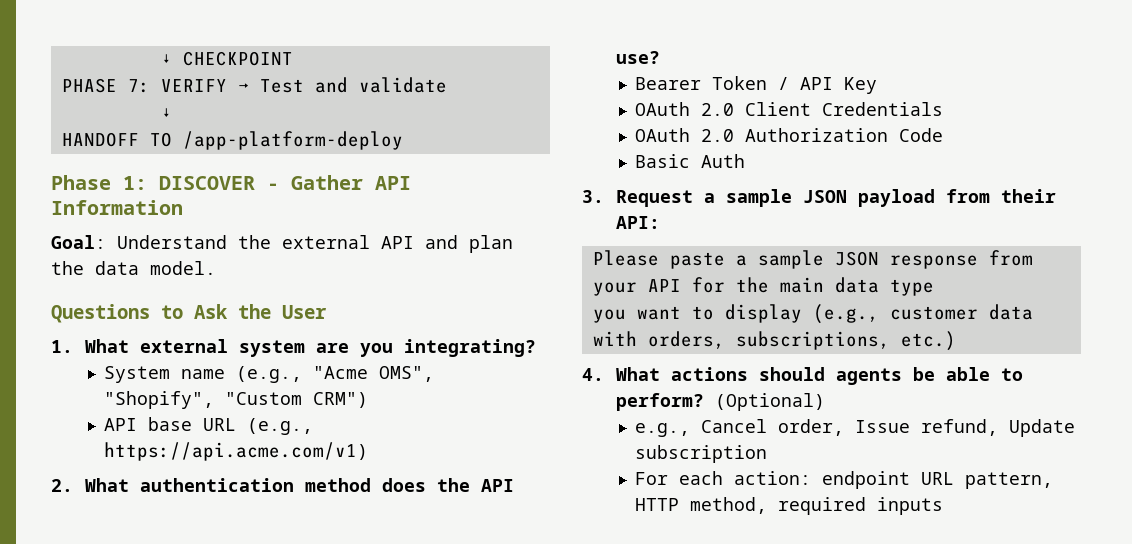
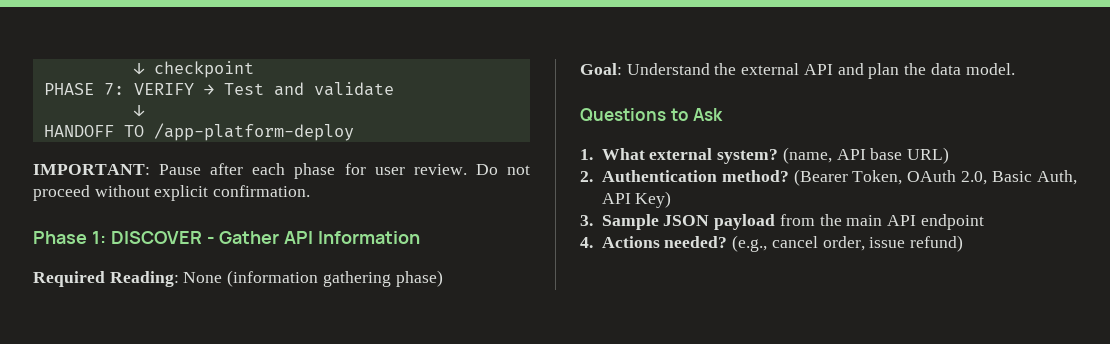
[160,51,293,66] ↓ CHECKPOINT -> [132,61,254,78] ↓ checkpoint
(403, 140) none -> [33,163,530,179] [33,185,311,201] // IMPORTANT: Pause after each phase for user review. Do not proceed without explicit confirmation.
(183, 207) none -> [33,270,443,287] // Required Reading: None (information gathering phase)
[238,304,327,319] the User -> (724, 114) none
[238,339,536,357] [104,366,435,383] [104,391,369,409] [104,417,314,435] [104,442,369,461] [51,478,514,492] [615,51,660,64] [635,76,878,94] [635,102,944,116] [635,128,944,142] [635,154,746,168] [582,189,1056,207] [615,216,660,229] [592,250,1033,269] [592,277,934,296] [592,304,1033,324] [592,331,956,351] [582,367,1023,385] [615,393,825,411] [635,419,1076,437] [635,445,768,463] [635,471,1054,489] [635,497,944,515] system are you integrating? // System name (e.g., "Acme OMS", "Shopify", "Custom CRM") // API base URL (e.g., https://api.acme.com/v1) // 2. What authentication method does the API use? // Bearer Token / API Key // OAuth 2.0 Client Credentials // OAuth 2.0 Authorization Code // Basic Auth // 3. Request a sample JSON payload from their API: // Please paste a sample JSON response from your API for the main data type // you want to display (e.g., customer data with orders, subscriptions, etc.) // 4. What actions should agents be able to perform? (Optional) // e.g., Cancel order, Issue refund, Update subscription // For each action: endpoint URL pattern, HTTP method, required inputs -> [717,147,950,164] [580,169,1077,186] [601,191,672,208] [580,214,984,230] [580,235,964,252] system? (name, API base URL) // 2. Authentication method? (Bearer Token, OAuth 2.0, Basic Auth, API Key) // 3. Sample JSON payload from the main API endpoint // 4. Actions needed? (e.g., cancel order, issue refund)

